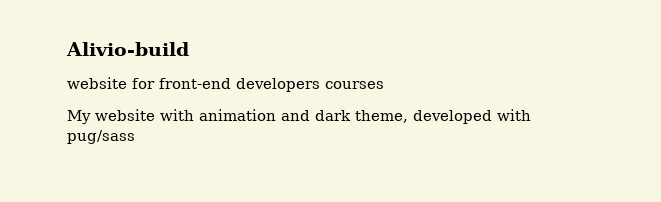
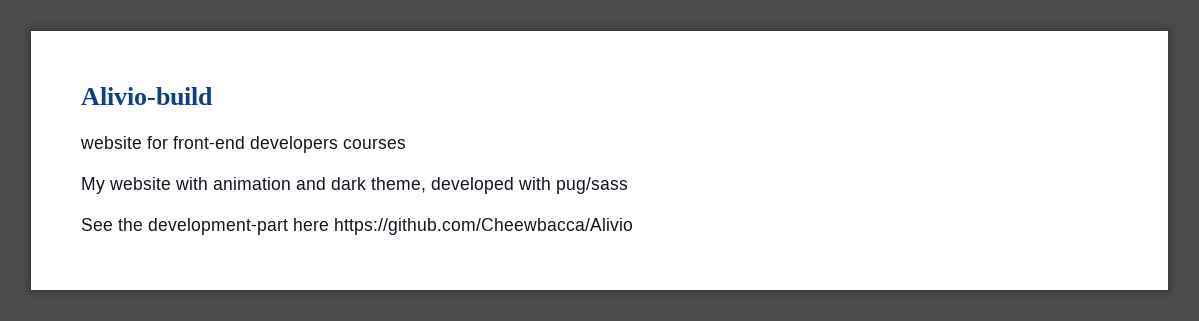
(135, 137) none -> [81,218,633,235] // See the development-part here https://github.com/Cheewbacca/Alivio

